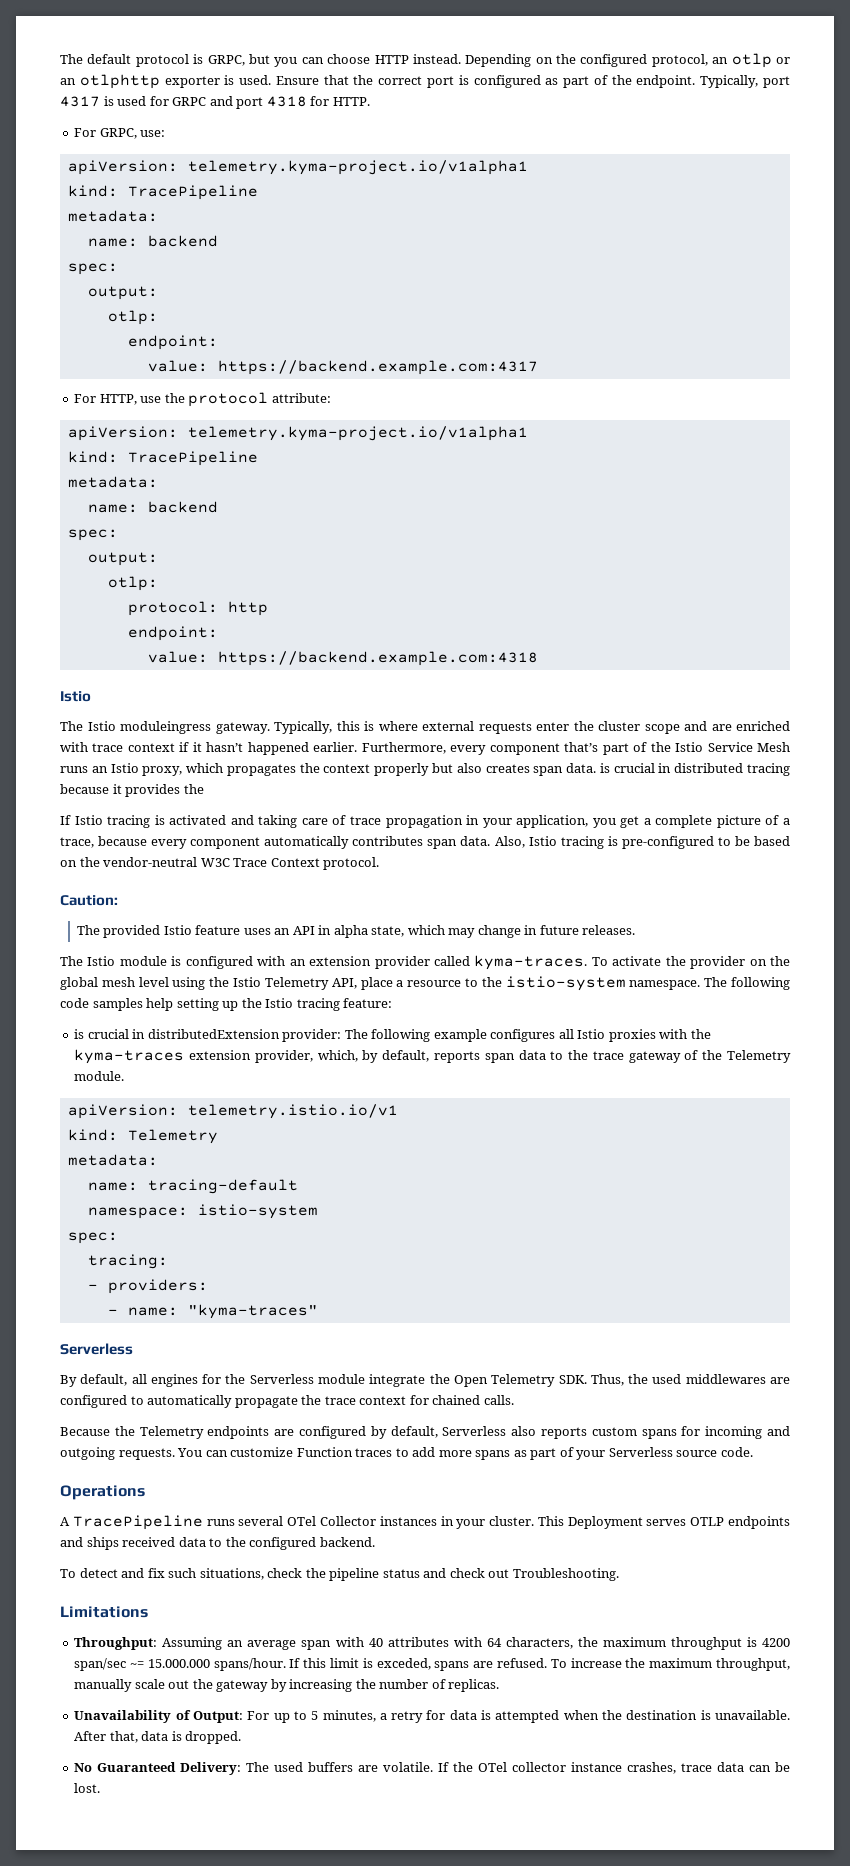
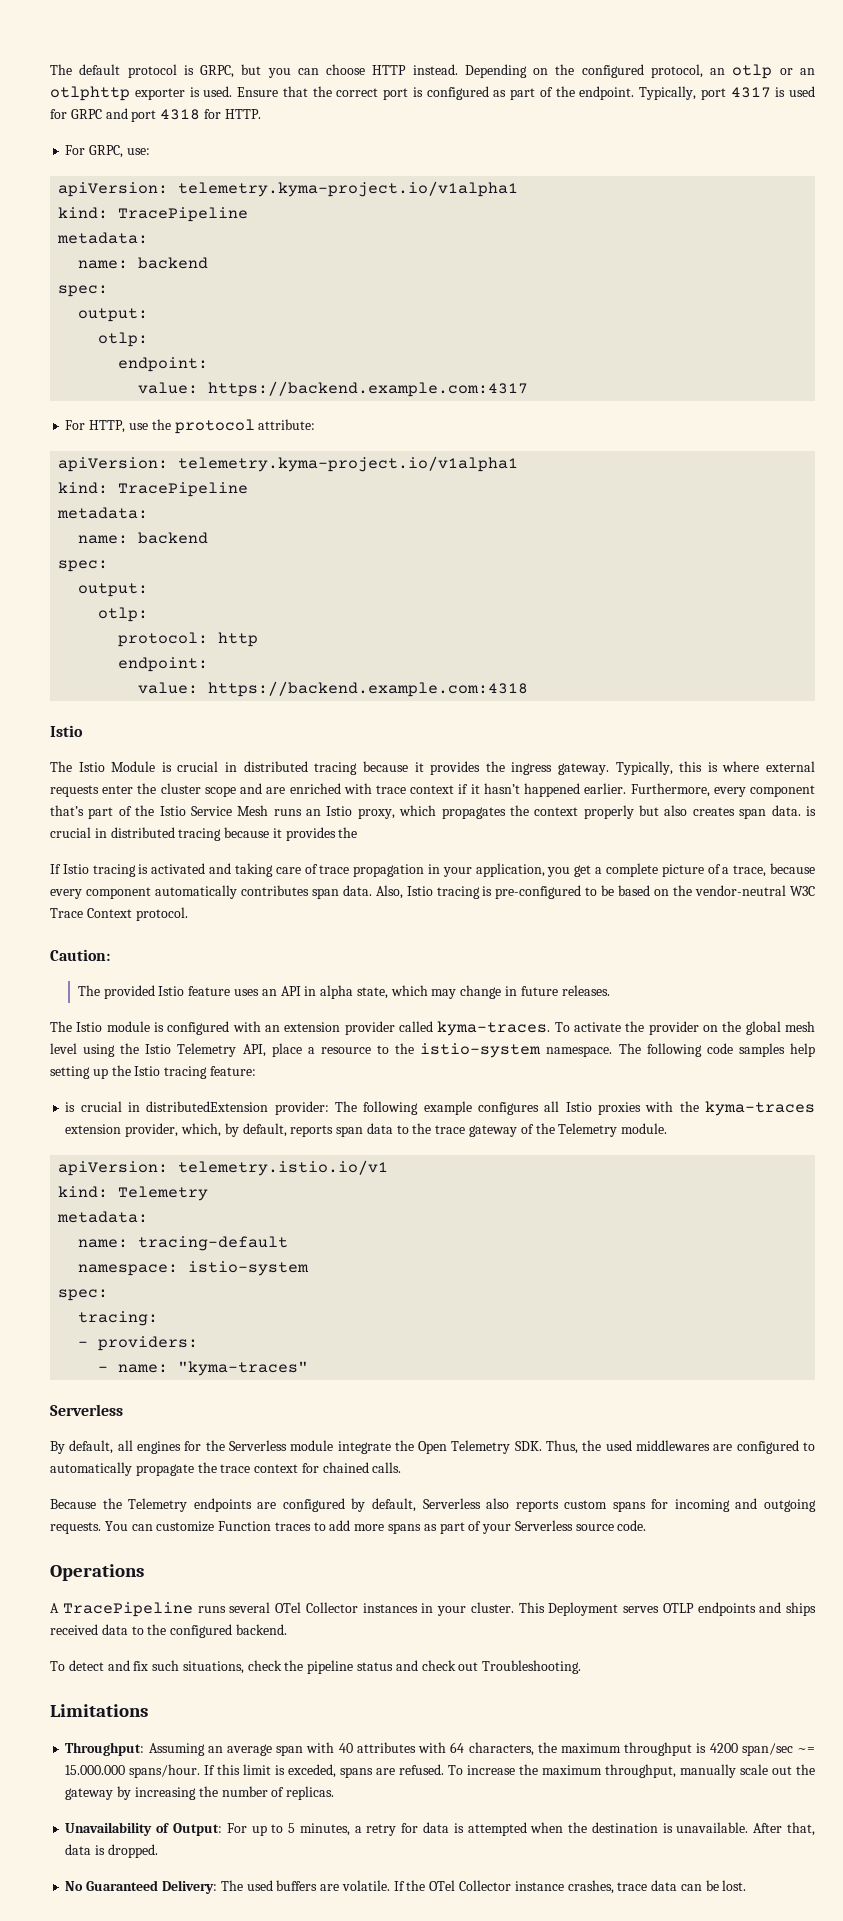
[120,721,211,734] moduleingress -> [111,761,553,775] Module is crucial in distributed tracing because it provides the ingress
[512,1762,567,1772] collector -> [458,1880,511,1891] Collector

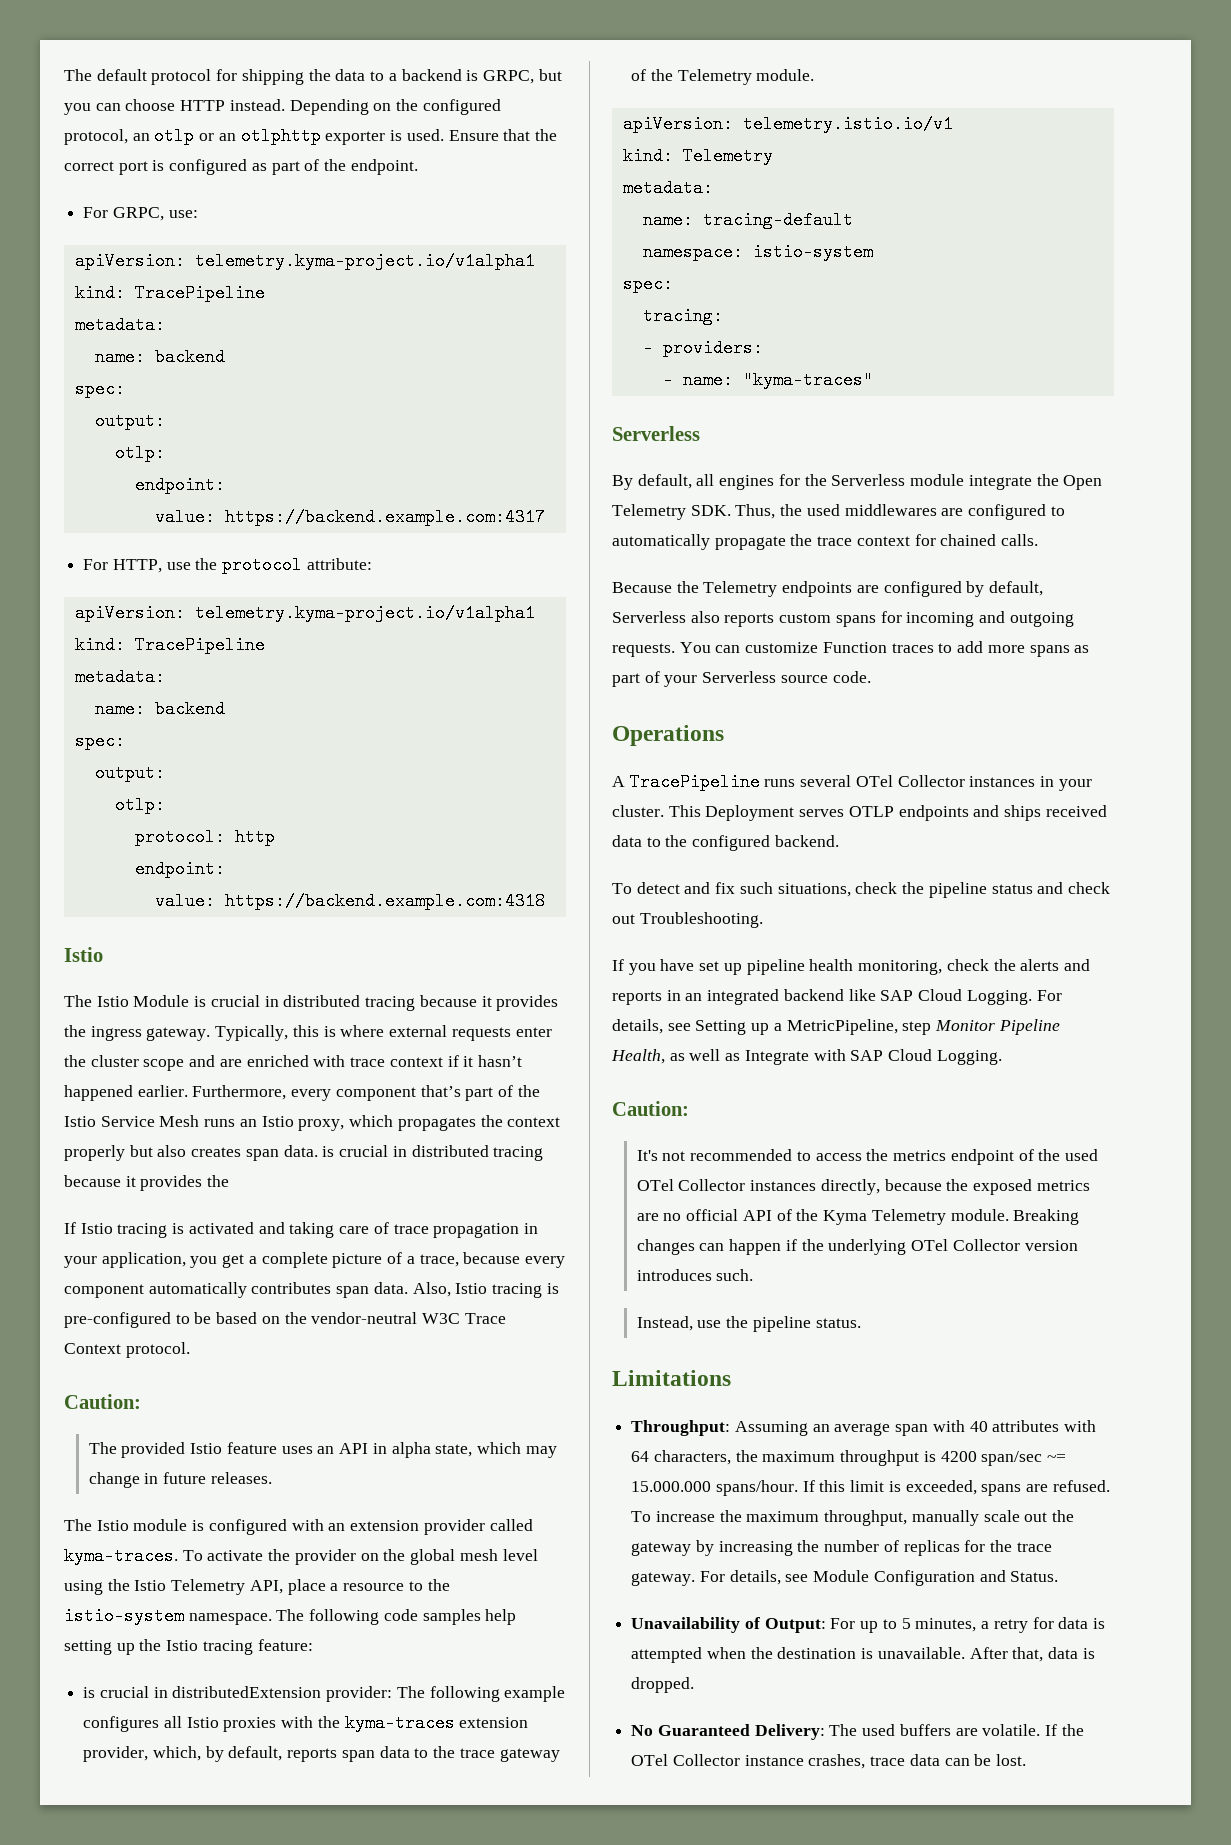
(177, 71) none -> [216,69,462,85] for shipping the data to a backend
[639,86,815,100] [50,108,261,122] Typically, port 4317 is used for GRPC and port 4318 for HTTP. -> (418, 167) none
(582, 1667) none -> [612,959,1090,975] [612,989,1062,1005] [612,1019,1060,1035] [611,1049,1002,1065] [612,1101,689,1116] [636,1149,1098,1165] [636,1179,1090,1195] [636,1209,1080,1225] [636,1239,1078,1255] [636,1269,754,1281] [636,1316,861,1332] // If you have set up pipeline health monitoring, check the alerts and reports in an integrated backend like SAP Cloud Logging. For details, see Setting up a MetricPipeline, step Monitor Pipeline Health, as well as Integrate with SAP Cloud Logging. // Caution: // It's not recommended to access the metrics endpoint of the used OTel Collector instances directly, because the exposed metrics are no official API of the Kyma Telemetry module. Breaking changes can happen if the underlying OTel Collector version introduces such. // Instead, use the pipeline status.
[288,1764,337,1778] exceded, -> [905,1480,977,1495] exceeded,
[286,1786,335,1800] replicas. -> [903,1540,1052,1556] [631,1570,1059,1586] replicas for the trace gateway. For details, see Module Configuration and Status.

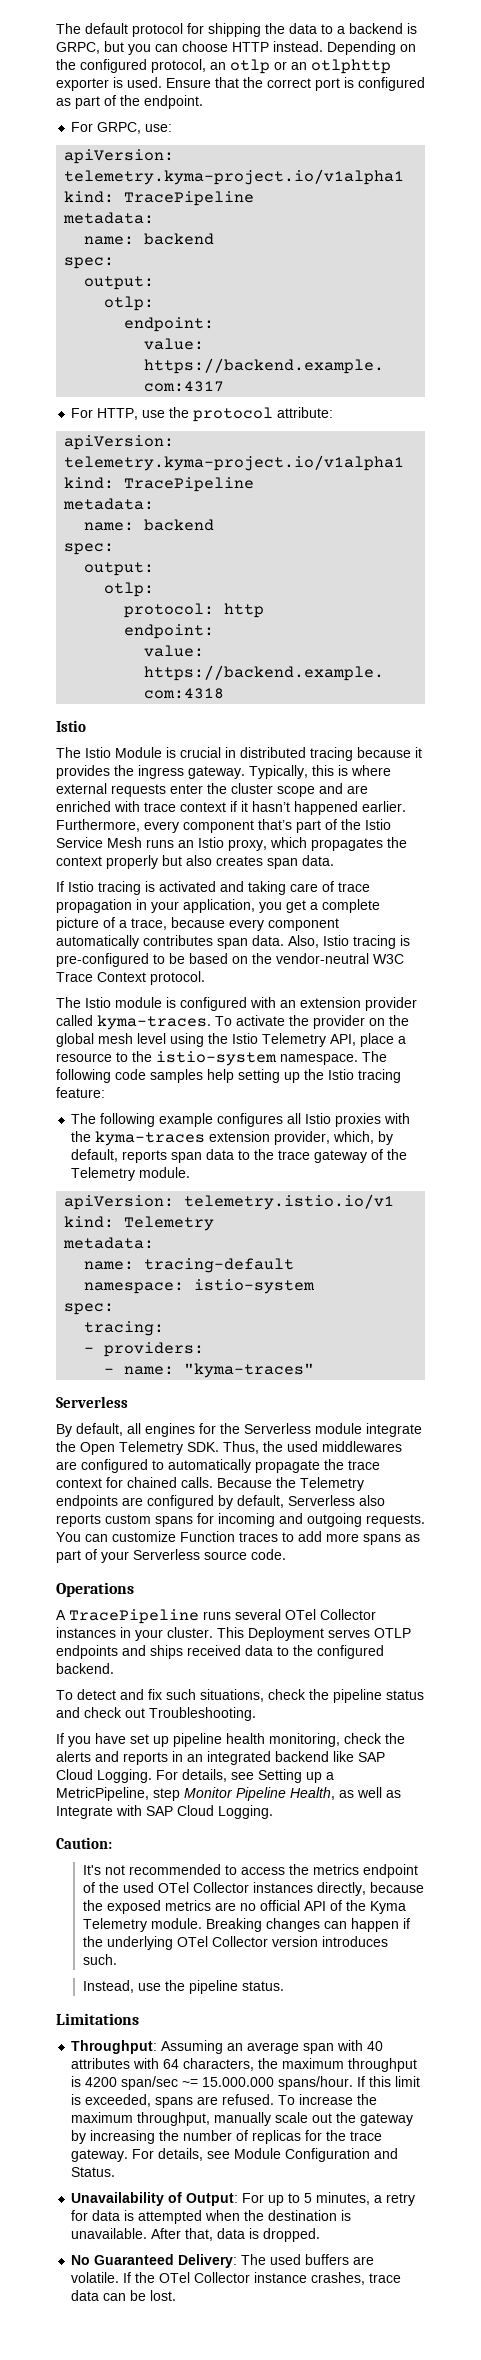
[322,1145,544,1161] [64,1175,230,1191] is crucial in distributed tracing because it provides the -> (334, 860) none
[64,1394,141,1409] [88,1442,557,1458] [88,1472,272,1488] // Caution: // The provided Istio feature uses an API in alpha state, which may change in future releases. -> (205, 978) none
[83,1686,393,1702] is crucial in distributedExtension provider: -> (105, 1092) none
(1039, 540) // -> (213, 1482) none

